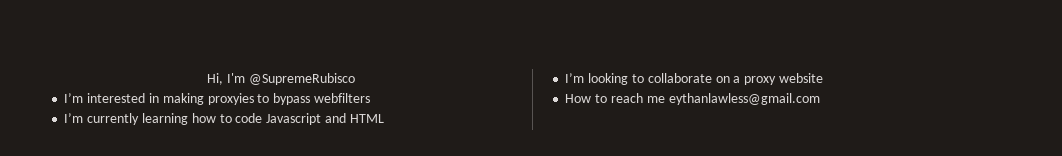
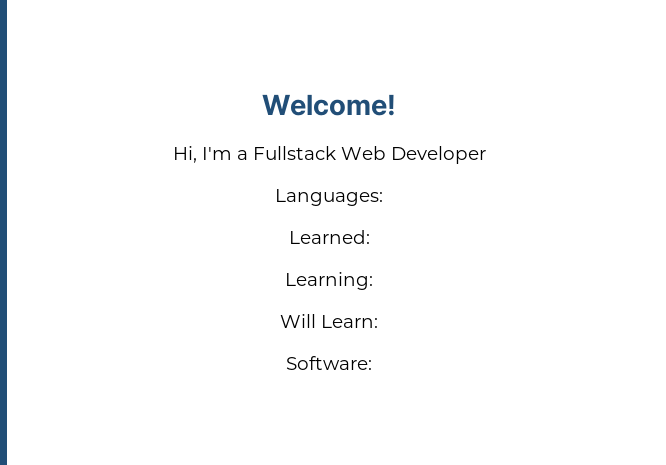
(207, 79) none -> [262,94,396,116] Welcome! //
[248,73,355,85] [64,93,370,105] [64,113,384,125] [565,73,823,85] [565,93,820,105] @SupremeRubisco // I’m interested in making proxyies to bypass webfilters // I’m currently learning how to code Javascript and HTML // I’m looking to collaborate on a proxy website // How to reach me eythanlawless@gmail.com -> [236,146,486,164] [275,189,383,206] [288,230,370,244] [285,272,373,290] [280,314,378,328] [286,356,372,370] a Fullstack Web Developer // Languages: // Learned: // Learning: // Will Learn: // Software:

